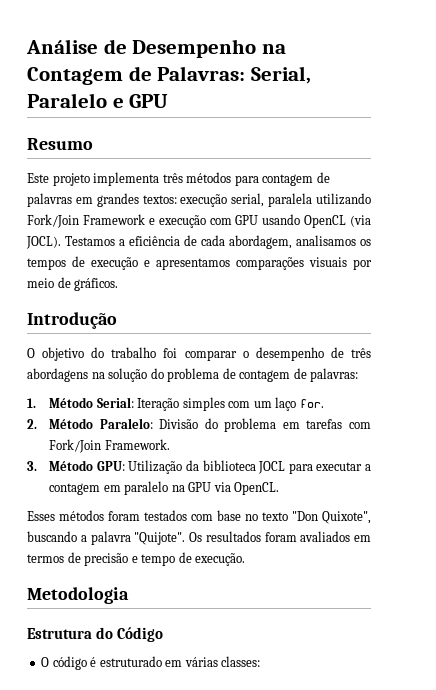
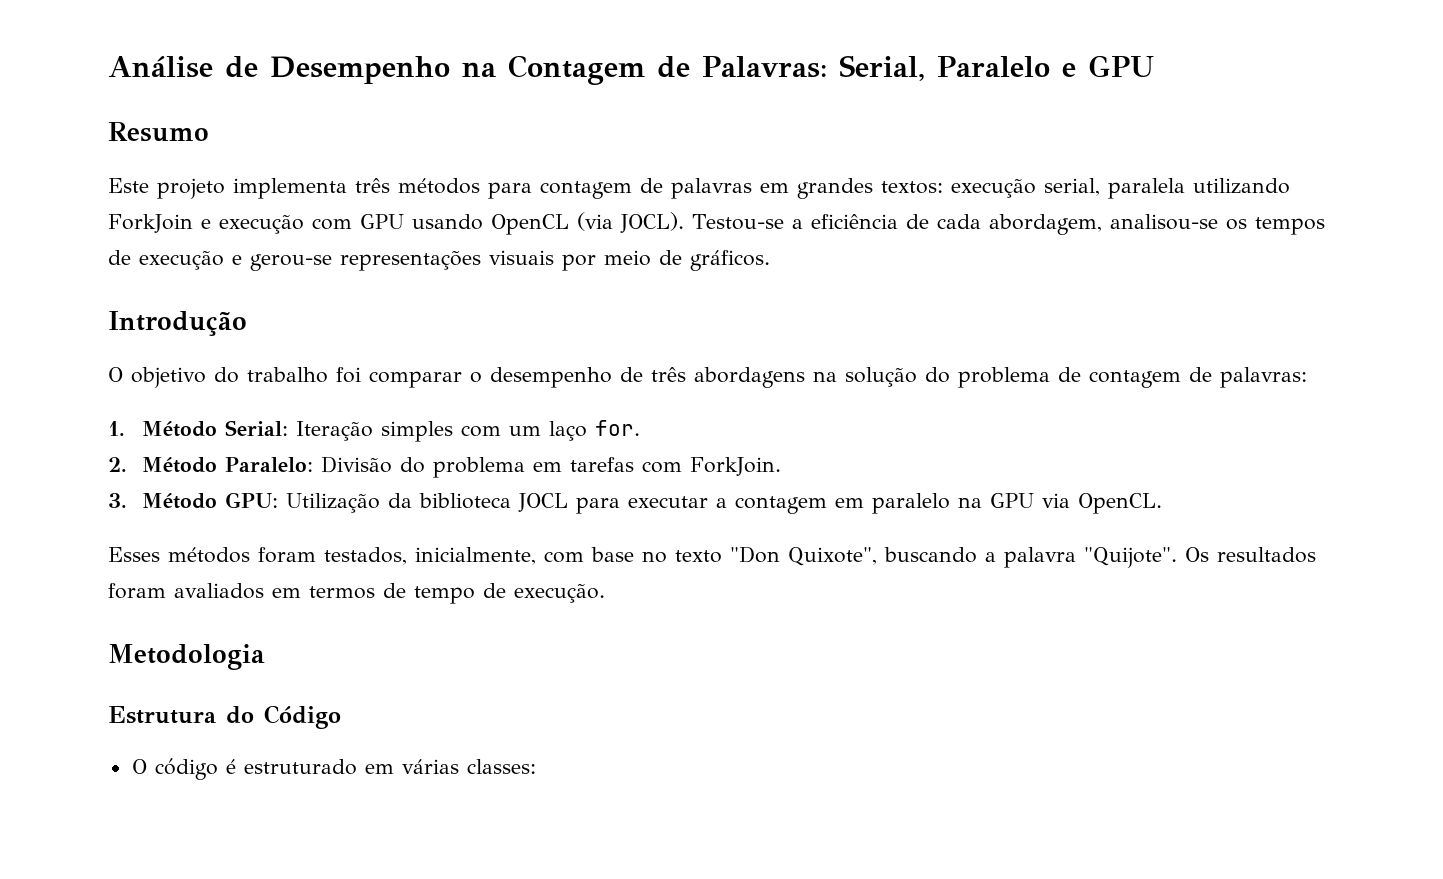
[27,214,145,228] Fork/Join Framework -> [108,214,193,233] ForkJoin
[65,236,115,246] Testamos -> [692,214,784,230] Testou-se
[296,235,356,246] analisamos -> [1109,214,1218,230] analisou-se
[156,257,304,270] apresentamos comparações -> [250,251,481,271] gerou-se representações
[48,439,170,453] Fork/Join Framework. -> [689,457,781,476] ForkJoin.
[144,510,187,521] testados -> [324,547,536,565] testados, inicialmente,
[84,553,138,566] precisão e -> (406, 590) none

